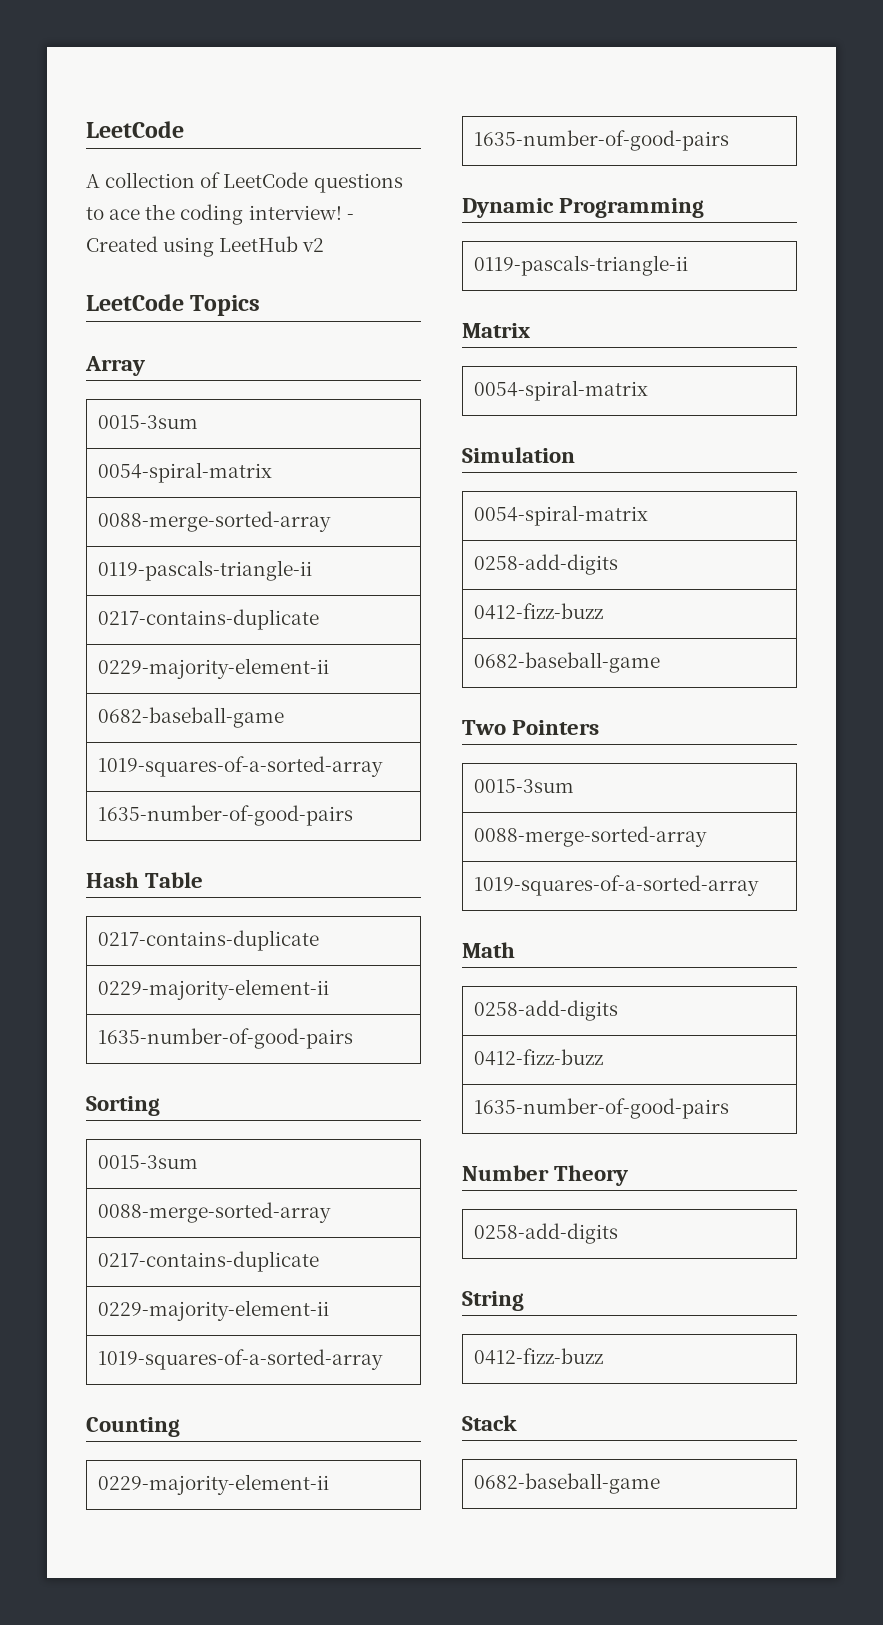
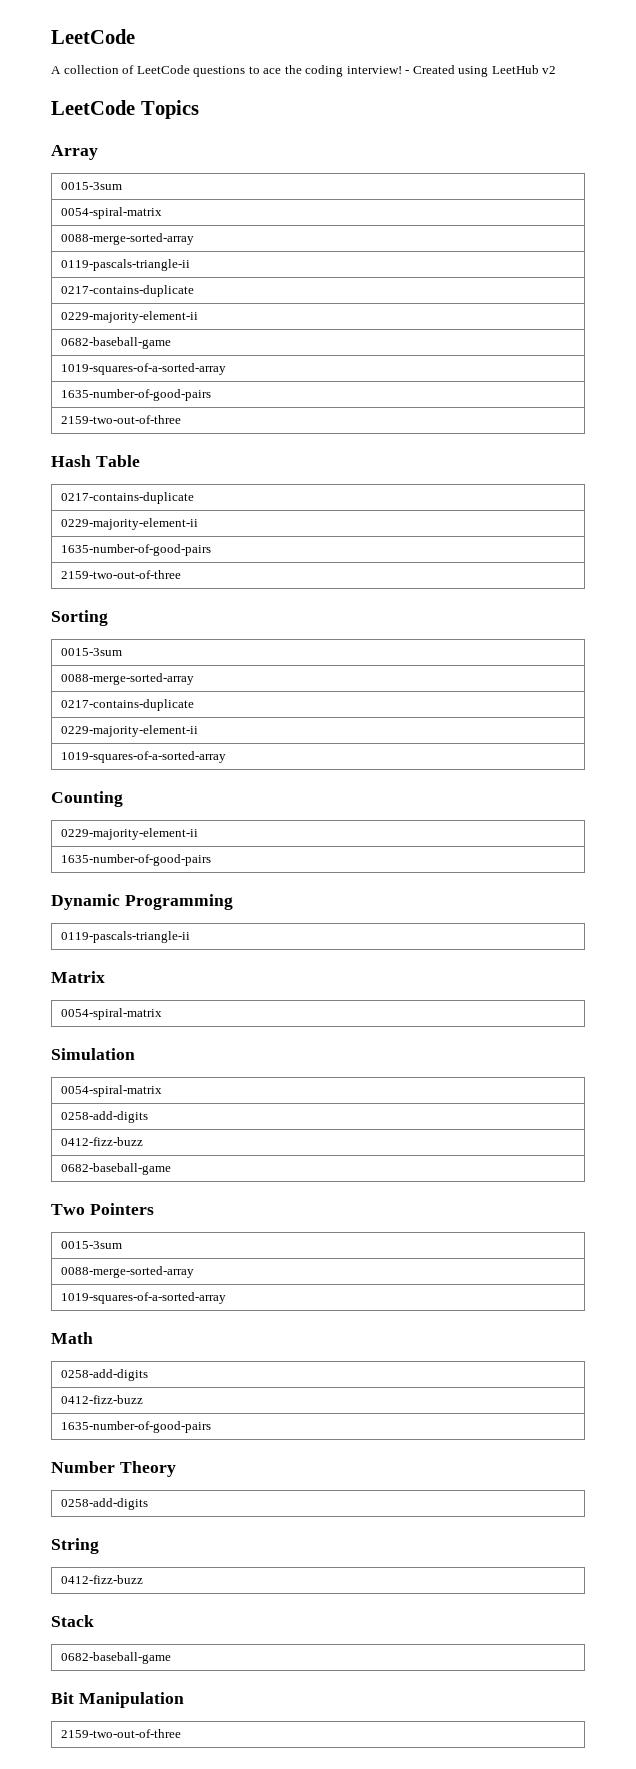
(354, 815) none -> [61,415,182,424] // 2159-two-out-of-three
(354, 1038) none -> [61,570,182,579] // 2159-two-out-of-three
(661, 1483) none -> [51,1692,184,1708] [61,1729,182,1738] // Bit Manipulation // 2159-two-out-of-three

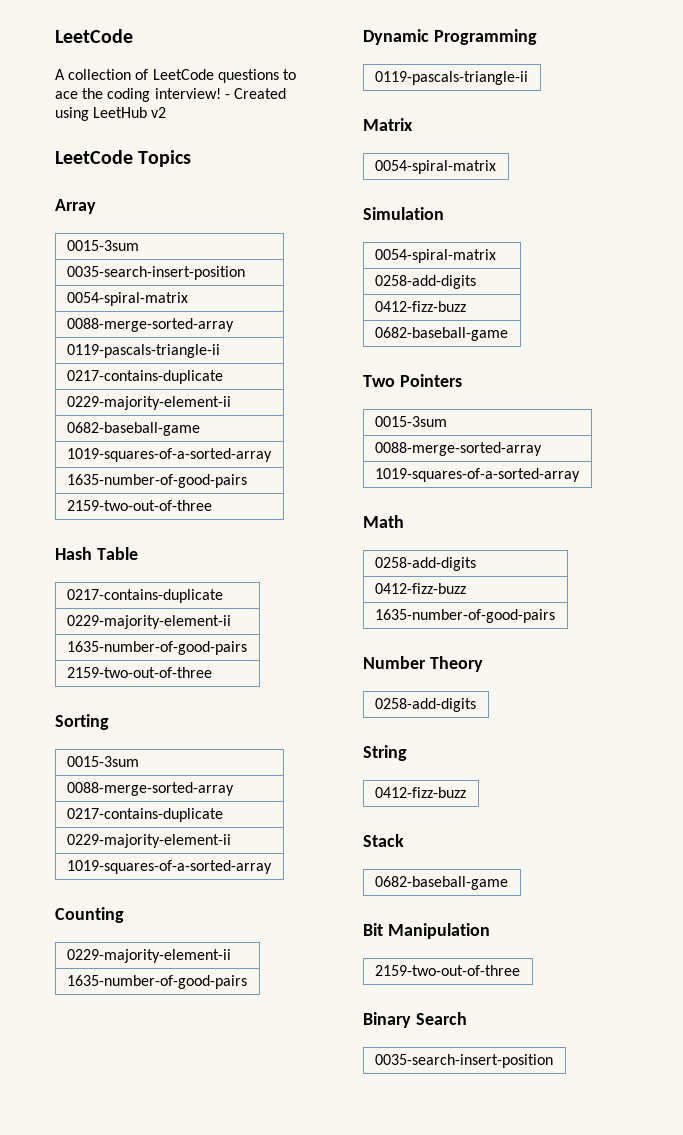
(123, 186) none -> [66,266,245,280] // 0035-search-insert-position
(182, 1733) none -> [363,1012,467,1028] [374,1054,553,1068] // Binary Search // 0035-search-insert-position

